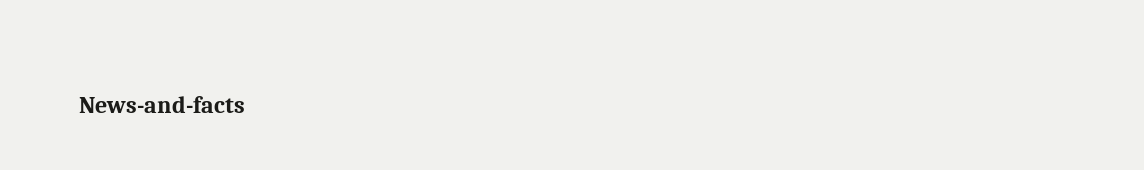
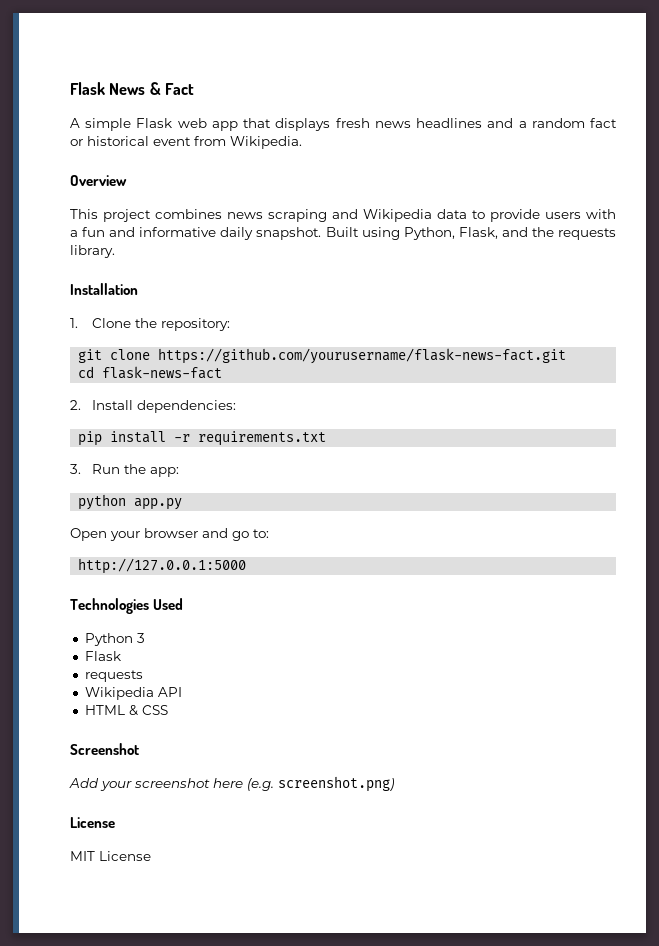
[79,96,245,113] News-and-facts -> [70,82,195,95] [70,118,617,131] [70,136,302,149] [70,175,127,186] [70,209,616,222] [70,227,616,240] [70,245,115,258] [70,283,138,295] [70,318,230,331] [78,348,567,364] [78,366,223,379] [70,400,236,413] [78,431,327,446] [70,464,179,477] [78,494,183,510] [70,528,269,541] [78,558,247,574] [70,598,184,614] [84,633,145,646] [84,651,121,661] [84,670,143,682] [84,687,182,700] [84,705,168,716] [70,743,139,755] [69,776,394,792] [70,817,115,828] [70,851,151,861] Flask News & Fact // A simple Flask web app that displays fresh news headlines and a random fact or historical event from Wikipedia. // Overview // This project combines news scraping and Wikipedia data to provide users with a fun and informative daily snapshot. Built using Python, Flask, and the requests library. // Installation // 1. Clone the repository: // git clone https://github.com/yourusername/flask-news-fact.git // cd flask-news-fact // 2. Install dependencies: // pip install -r requirements.txt // 3. Run the app: // python app.py // Open your browser and go to: // http://127.0.0.1:5000 // Technologies Used // Python 3 // Flask // requests // Wikipedia API // HTML & CSS // Screenshot // Add your screenshot here (e.g. screenshot.png) // License // MIT License

